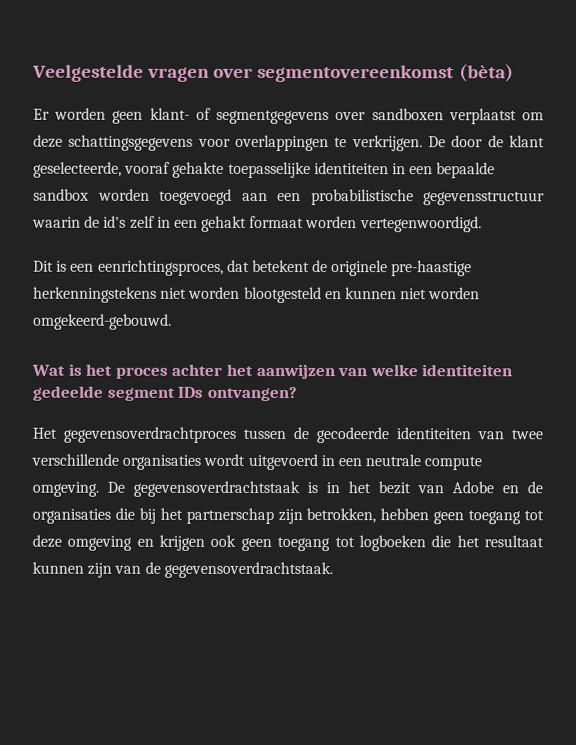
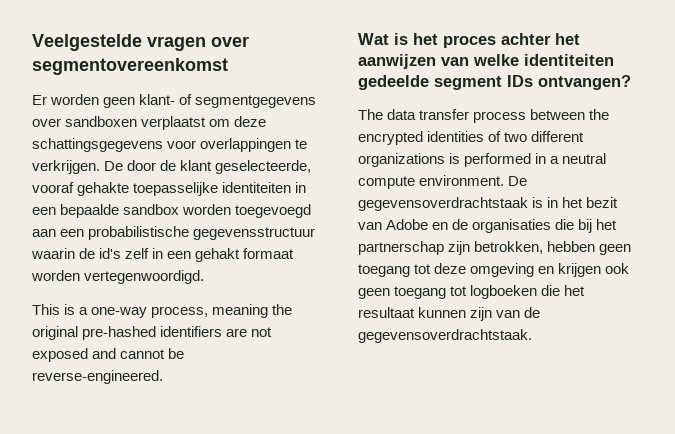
[458,64,514,83] (bèta) -> (228, 66) none
[33,259,473,277] [33,286,481,304] [33,313,172,330] Dit is een eenrichtingsproces, dat betekent de originele pre-haastige herkenningstekens niet worden blootgesteld en kunnen niet worden omgekeerd-gebouwd. -> [32,304,293,318] [32,326,273,340] [32,348,185,362] [32,370,163,384] This is a one-way process, meaning the original pre-hashed identifiers are not exposed and cannot be reverse-engineered.
[32,426,543,444] [31,453,483,471] [32,481,99,497] Het gegevensoverdrachtproces tussen de gecodeerde identiteiten van twee verschillende organisaties wordt uitgevoerd in een neutrale compute omgeving. -> [358,109,610,123] [358,131,585,145] [358,153,607,167] [358,175,505,189] The data transfer process between the encrypted identities of two different organizations is performed in a neutral compute environment.

